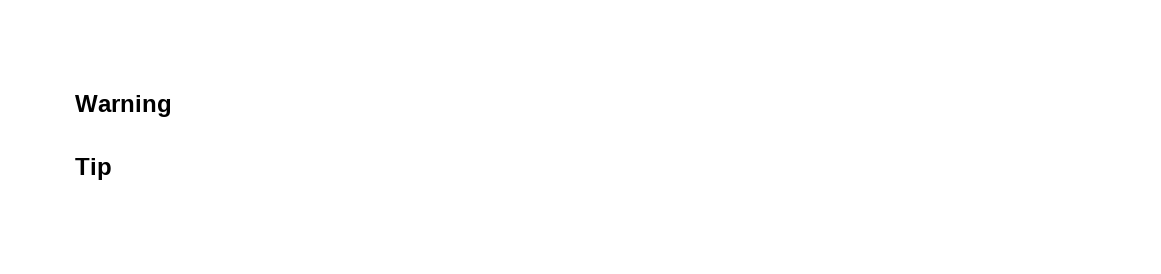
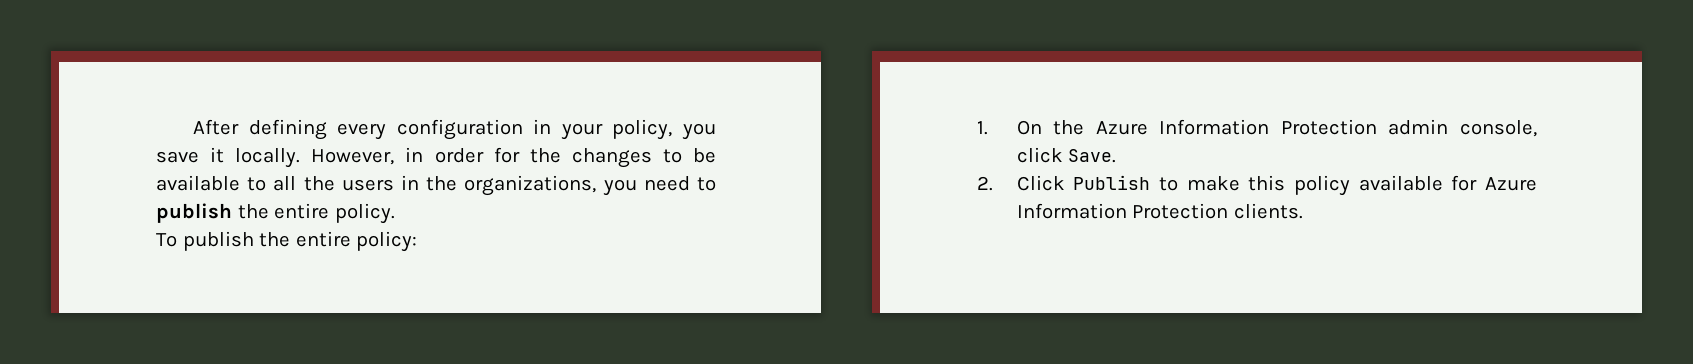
[75,95,172,117] [75,158,112,180] Warning // Tip -> [193,119,716,140] [156,147,717,168] [156,175,716,196] [156,203,395,224] [156,231,418,252] [977,119,1537,137] [1016,147,1117,163] [977,175,1537,196] [1016,203,1303,219] After defining every configuration in your policy, you save it locally. However, in order for the changes to be available to all the users in the organizations, you need to publish the entire policy. // To publish the entire policy: // 1. On the Azure Information Protection admin console, click Save. // 2. Click Publish to make this policy available for Azure Information Protection clients.

